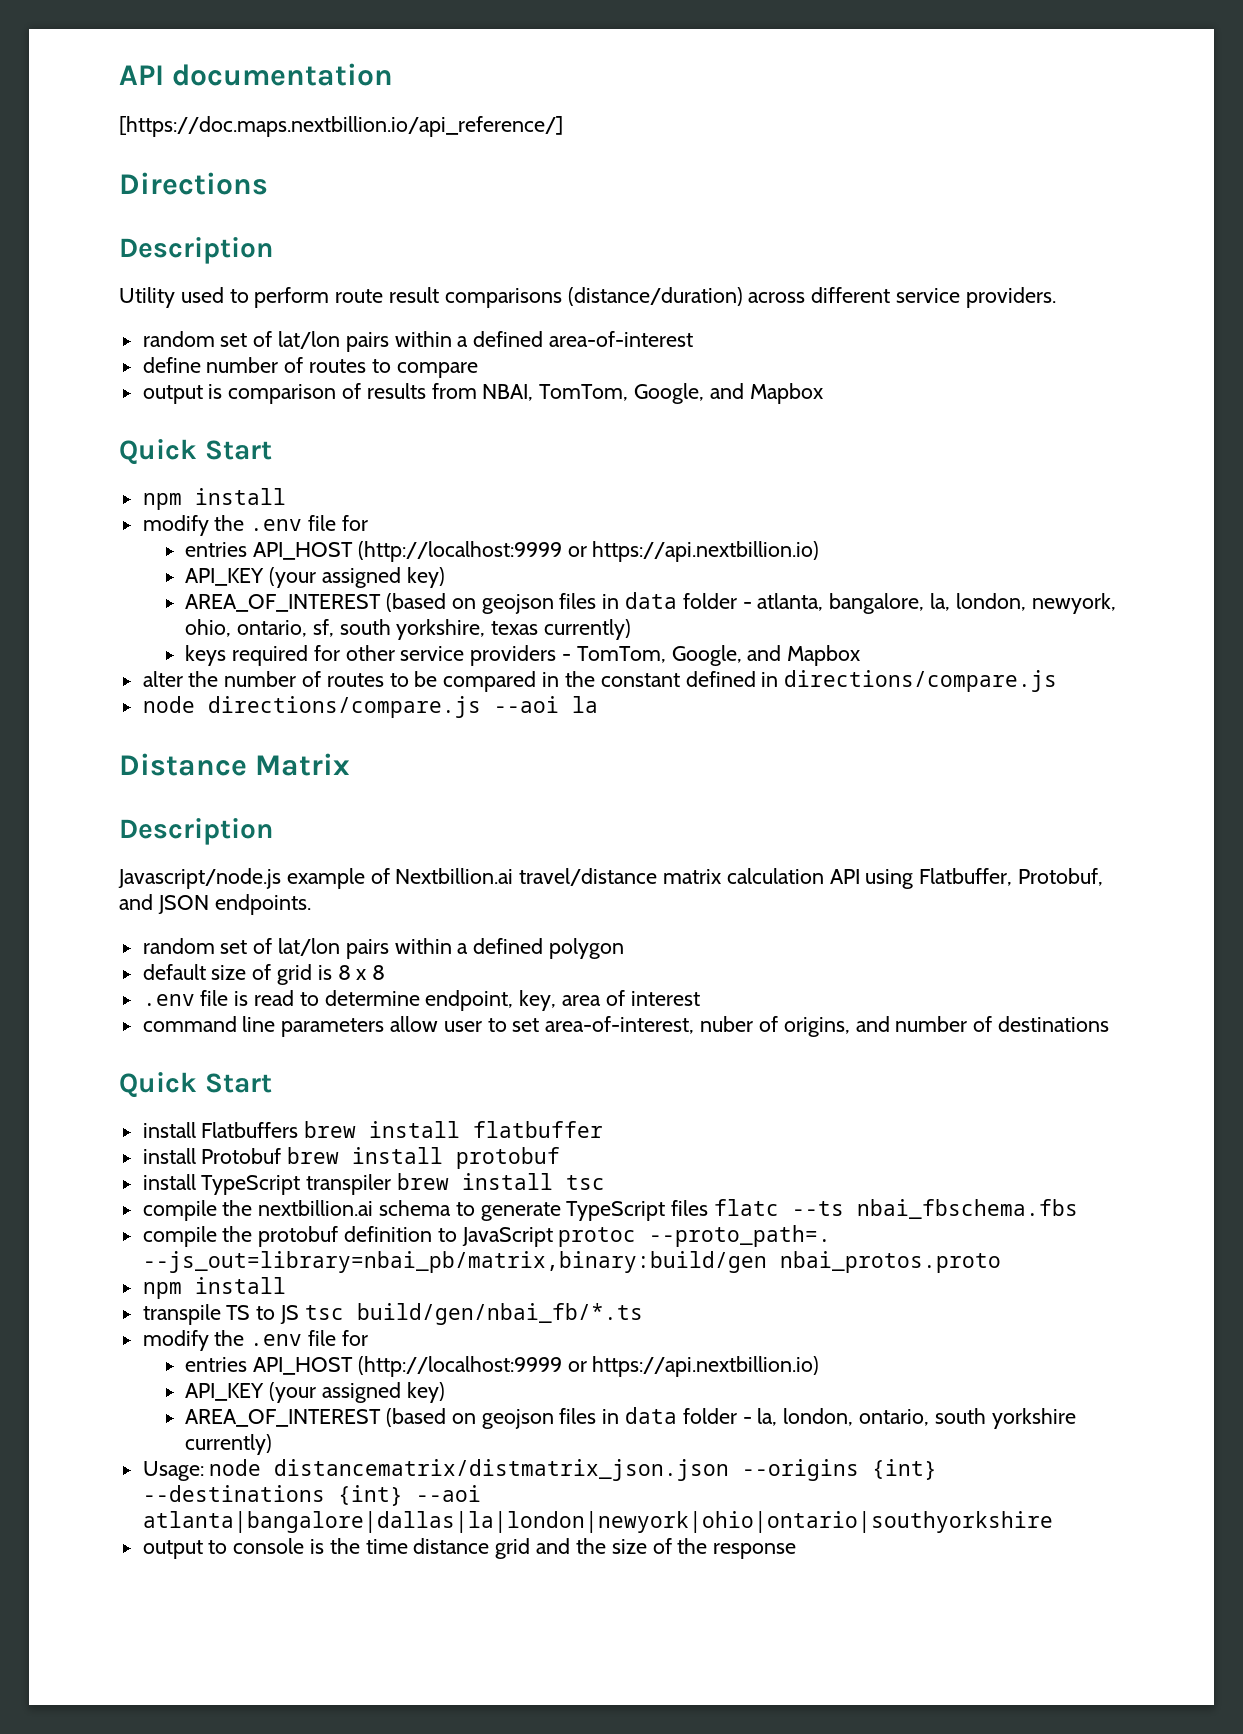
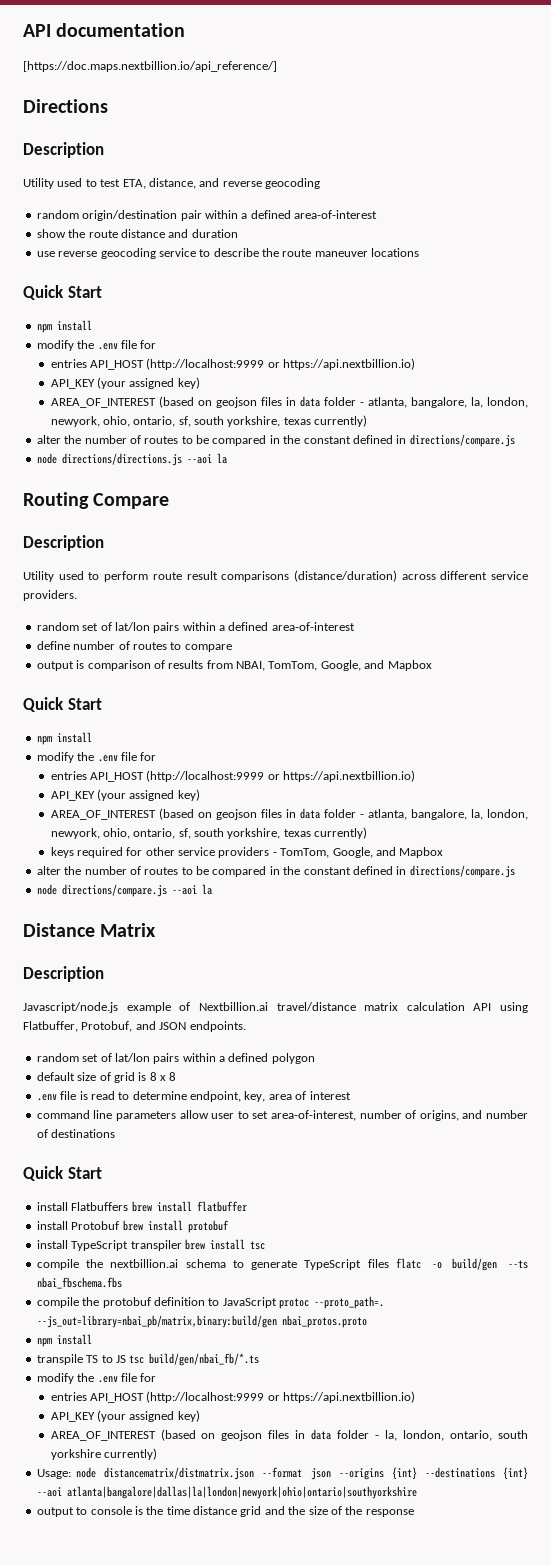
(273, 250) none -> [23,178,320,189] [36,210,377,221] [36,229,238,238] [36,248,420,259] [23,285,102,300] [36,320,92,333] [36,340,157,351] [50,358,416,370] [50,377,200,389] [50,396,529,408] [50,415,368,427] [36,434,515,447] [36,453,227,466] [23,492,170,509] [23,535,104,551] // Utility used to test ETA, distance, and reverse geocoding // random origin/destination pair within a defined area-of-interest // show the route distance and duration // use reverse geocoding service to describe the route maneuver locations // Quick Start // npm install // modify the .env file for // entries API_HOST (http://localhost:9999 or https://api.nextbillion.io) // API_KEY (your assigned key) // AREA_OF_INTEREST (based on geojson files in data folder - atlanta, bangalore, la, london, newyork, ohio, ontario, sf, south yorkshire, texas currently) // alter the number of routes to be compared in the constant defined in directions/compare.js // node directions/directions.js --aoi la // Routing Compare // Description
[700,1016,754,1032] nuber -> [359,1110,402,1119] number
(780, 1207) none -> [431,1258,498,1271] -o build/gen
[274,1459,730,1481] distancematrix/distmatrix_json.json -> [104,1467,331,1480] distancematrix/distmatrix.json --format json

